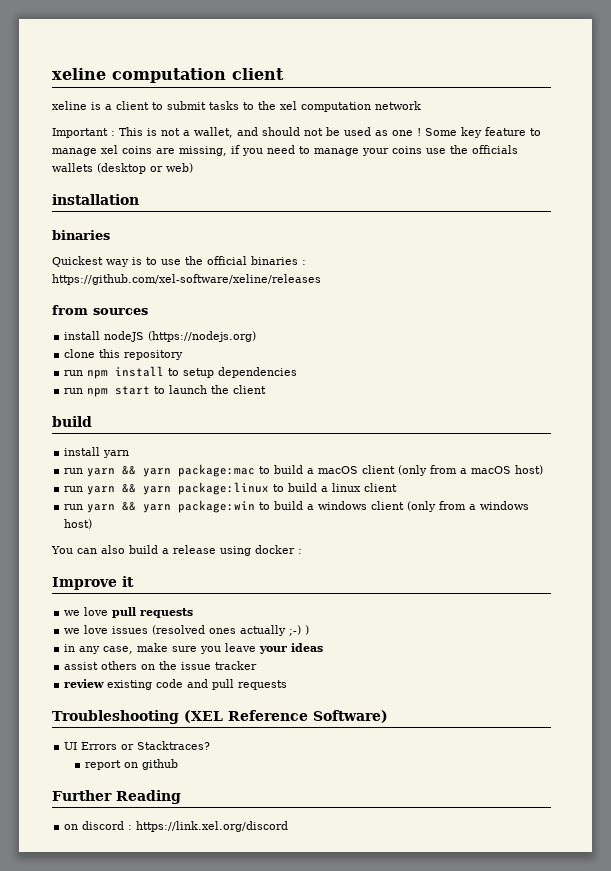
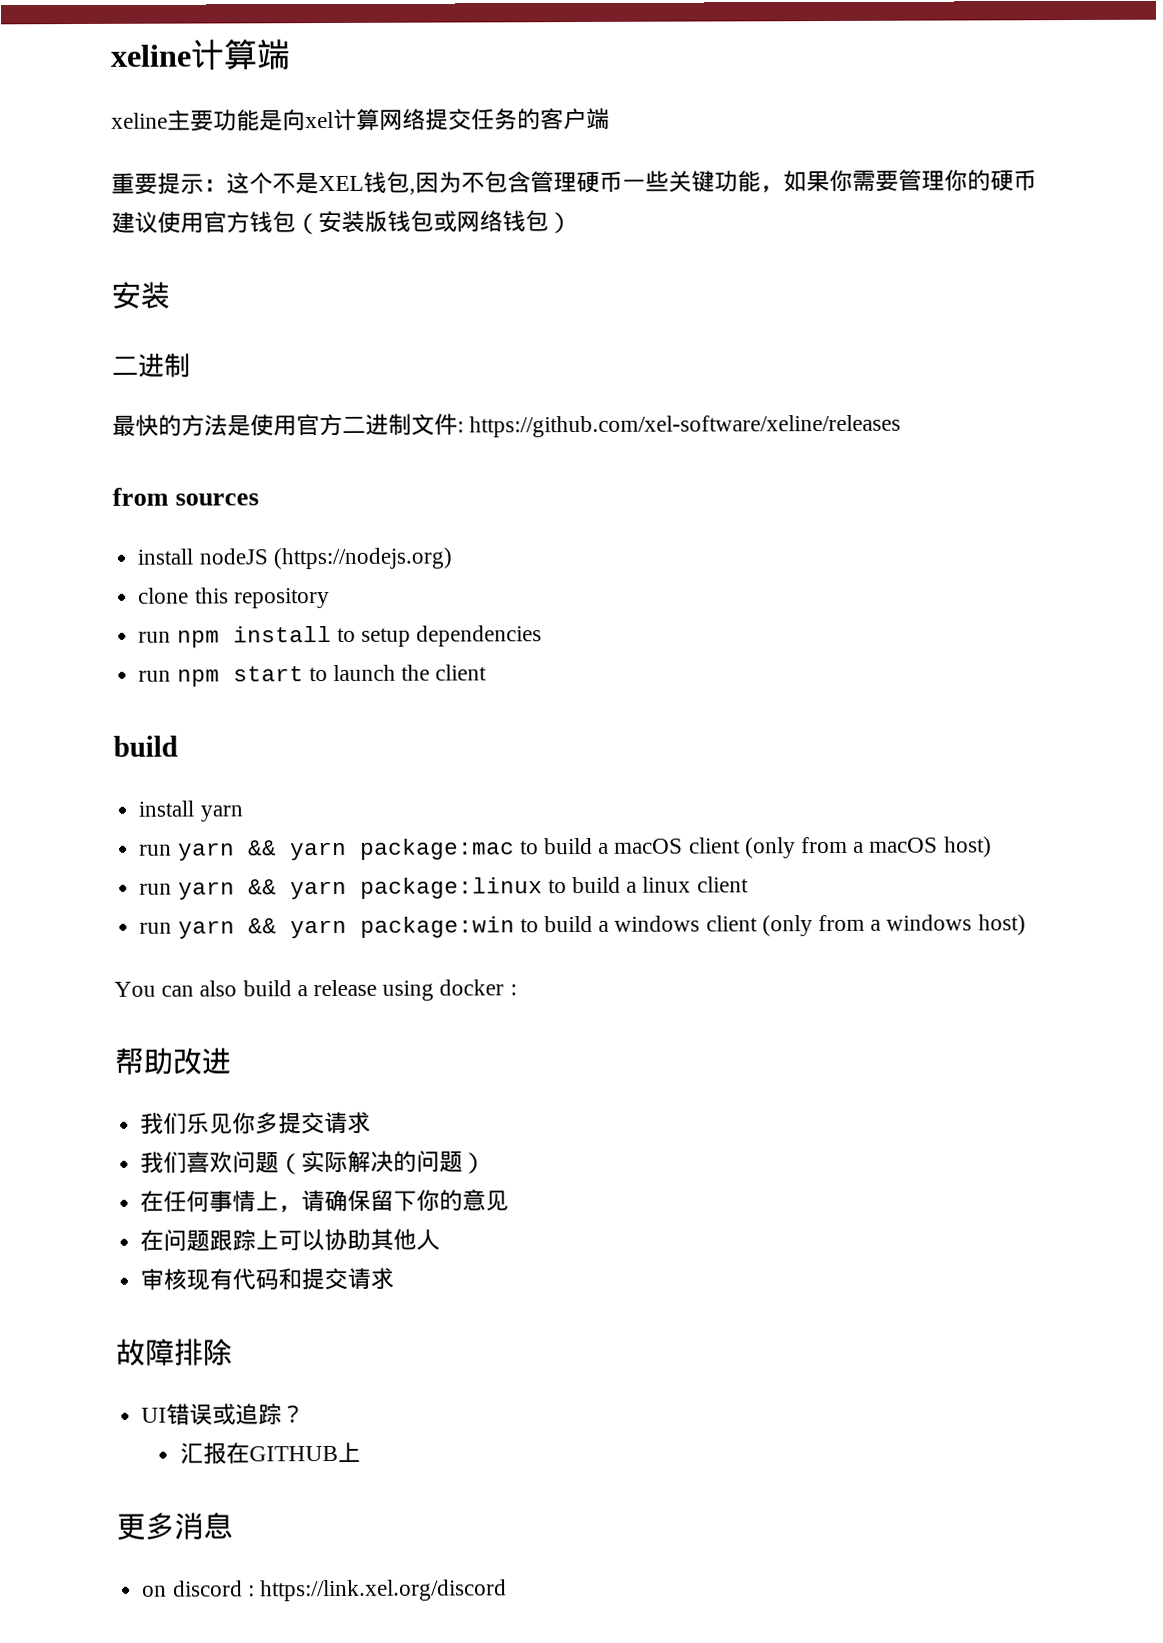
[52,68,284,83] [52,101,421,112] [52,127,541,138] [52,145,518,156] [52,163,193,174] [52,194,139,205] [52,230,110,240] [52,256,298,267] xeline computation client // xeline is a client to submit tasks to the xel computation network // Important : This is not a wallet, and should not be used as one ! Some key feature to manage xel coins are missing, if you need to manage your coins use the officials wallets (desktop or web) // installation // binaries // Quickest way is to use the official binaries -> [110,39,290,71] [111,107,610,132] [111,169,1037,195] [111,210,572,235] [111,281,170,309] [112,352,191,378] [112,413,458,437] xeline计算端 // xeline主要功能是向xel计算网络提交任务的客户端 // 重要提示：这个不是XEL钱包,因为不包含管理硬币一些关键功能，如果你需要管理你的硬币建议使用官方钱包（安装版钱包或网络钱包） // 安装 // 二进制 // 最快的方法是使用官方二进制文件
[52,576,134,590] [64,607,194,618] [64,625,310,636] [64,643,324,654] [64,661,258,670] [64,679,288,690] [52,710,388,724] [64,741,211,750] [85,759,179,770] [52,790,181,804] Improve it // we love pull requests // we love issues (resolved ones actually ;-) ) // in any case, make sure you leave your ideas // assist others on the issue tracker // review existing code and pull requests // Troubleshooting (XEL Reference Software) // UI Errors or Stacktraces? // report on github // Further Reading -> [114,1047,232,1075] [140,1111,372,1135] [140,1150,487,1175] [140,1189,510,1213] [140,1228,441,1252] [140,1267,395,1291] [116,1338,233,1366] [141,1403,306,1426] [179,1441,361,1465] [116,1512,233,1540] 帮助改进 // 我们乐见你多提交请求 // 我们喜欢问题（实际解决的问题） // 在任何事情上，请确保留下你的意见 // 在问题跟踪上可以协助其他人 // 审核现有代码和提交请求 // 故障排除 // UI错误或追踪？ // 汇报在GITHUB上 // 更多消息

